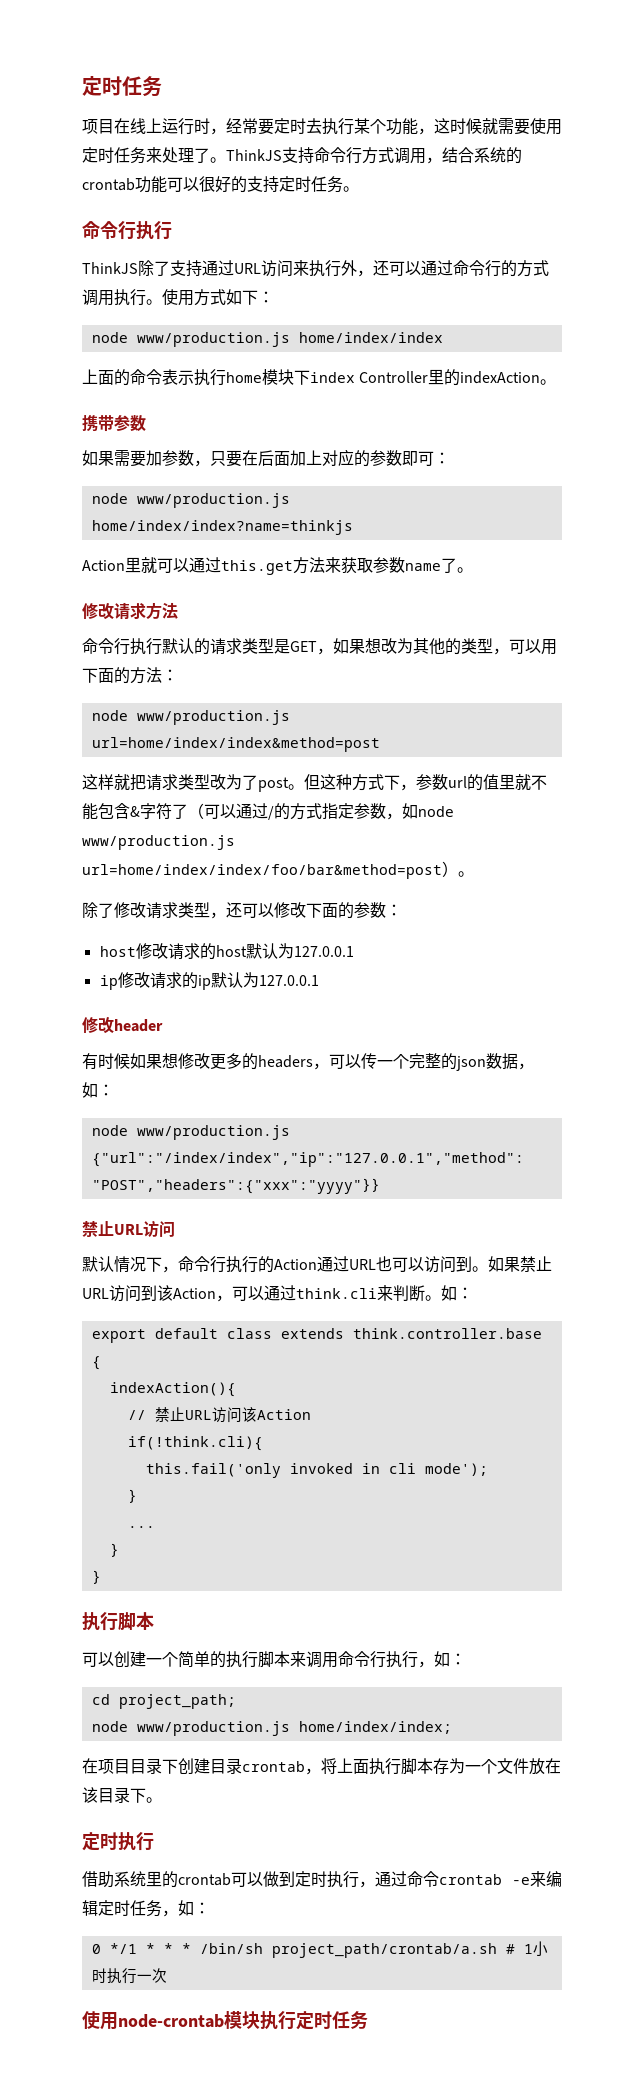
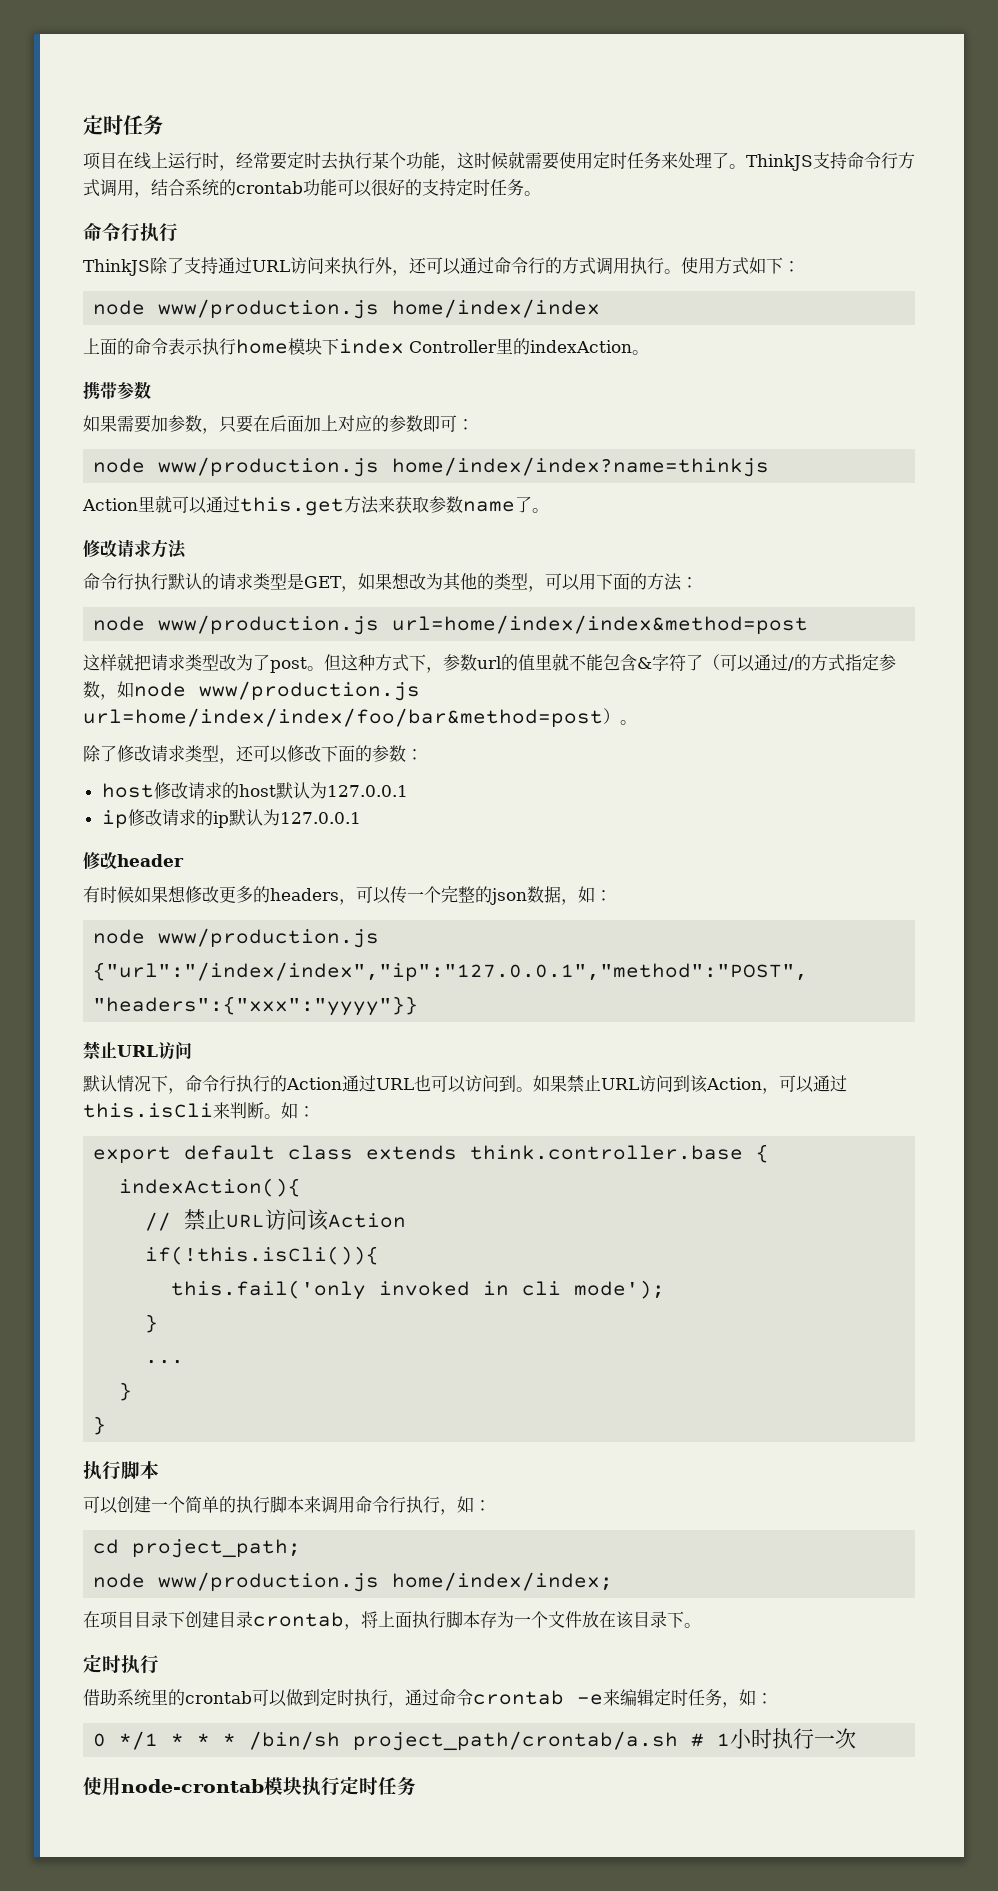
[296,1288,377,1299] think.cli -> [83,1103,213,1118] this.isCli
[127,1436,263,1451] if(!think.cli){ -> [145,1246,380,1265] if(!this.isCli()){

